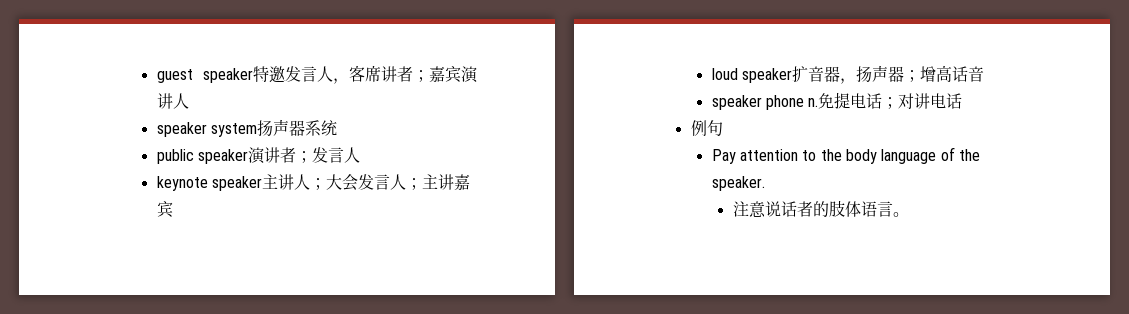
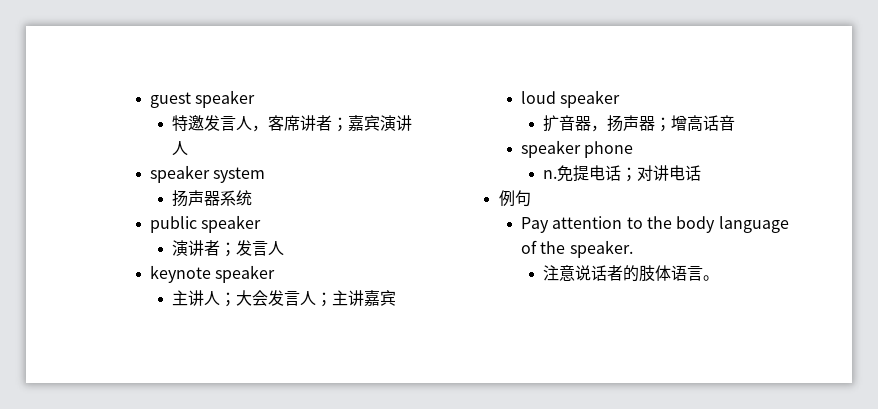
(254, 75) none -> (256, 99) //
(258, 130) none -> (266, 175) //
(249, 156) none -> (262, 224) //
(263, 183) none -> (276, 274) //
(793, 75) none -> (621, 99) //
(805, 102) none -> (634, 149) //

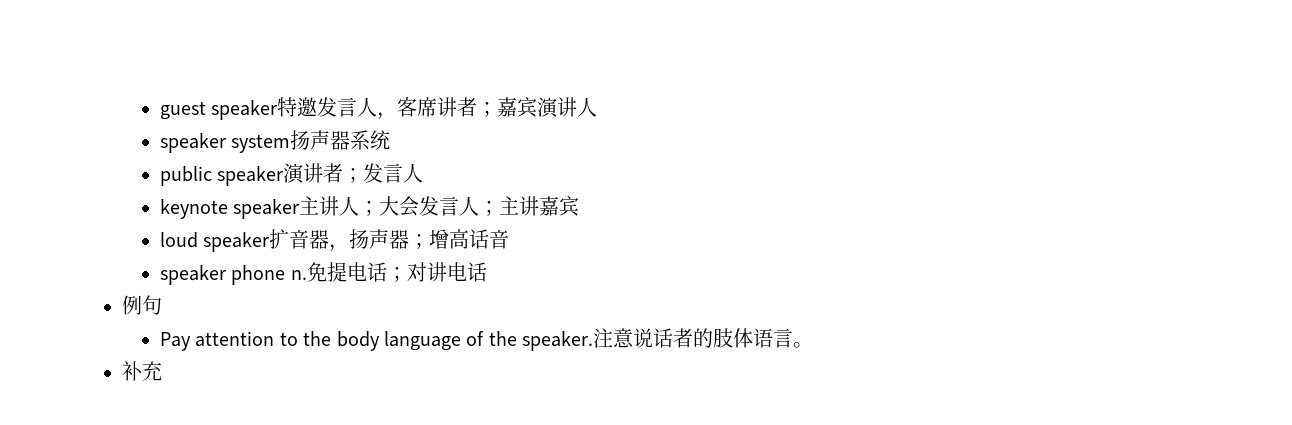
(256, 99) // -> (278, 110) none
(266, 175) // -> (291, 143) none
(262, 224) // -> (284, 176) none
(276, 274) // -> (300, 209) none
(621, 99) // -> (270, 242) none
(634, 149) // -> (286, 275) none
(633, 249) // -> (594, 341) none
(720, 278) none -> [122,361,163,381] // 补充

